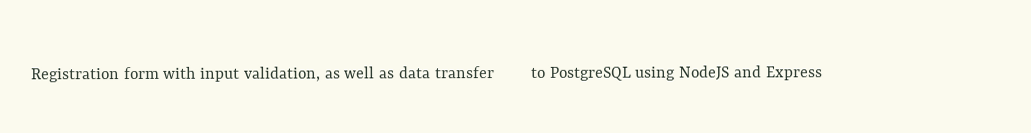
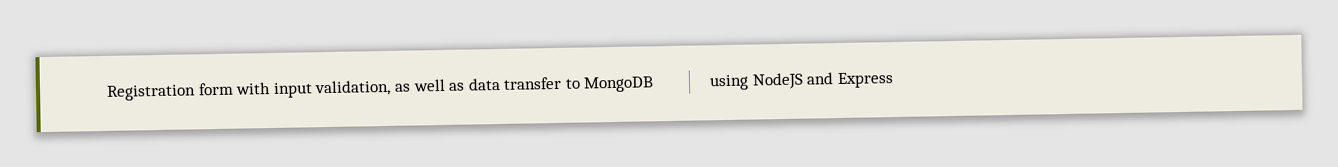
[549,66,632,81] PostgreSQL -> [583,76,655,93] MongoDB

